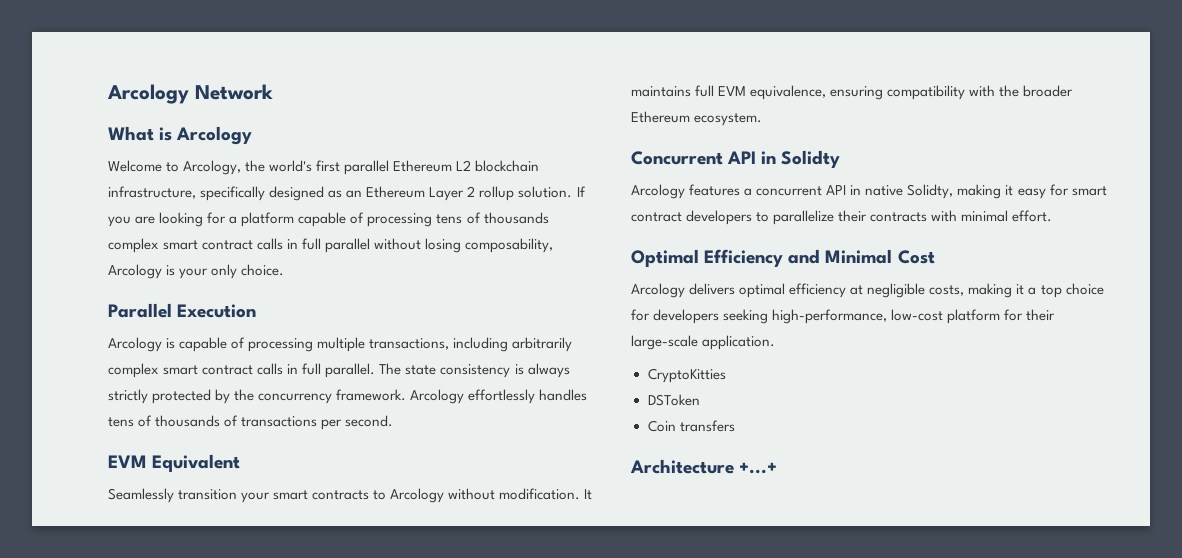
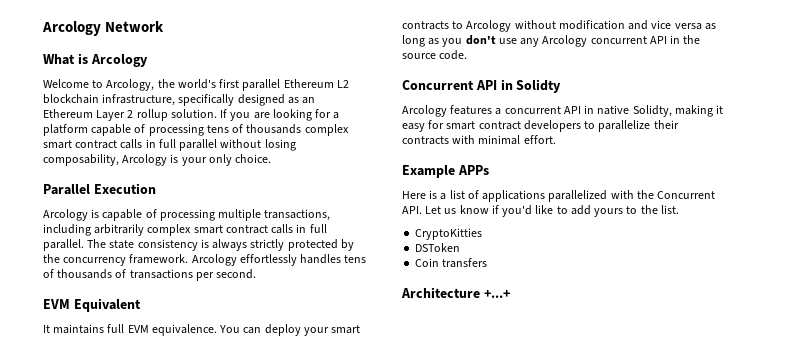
[108,488,238,503] Seamlessly transition -> [43,324,301,336] It maintains full EVM equivalence. You can deploy
[499,488,593,500] [631,85,1074,100] [631,111,763,126] modification. It maintains full EVM equivalence, ensuring compatibility with the broader Ethereum ecosystem. -> [558,20,716,30] [402,35,701,47] [402,50,468,60] modification and vice versa as long as you don't use any Arcology concurrent API in the source code.
[631,249,935,267] [631,283,1104,298] [631,309,1056,324] [631,335,776,350] Optimal Efficiency and Minimal Cost // Arcology delivers optimal efficiency at negligible costs, making it a top choice for developers seeking high-performance, low-cost platform for their large-scale application. -> [402,165,489,178] [402,190,716,202] [402,205,679,217] Example APPs // Here is a list of applications parallelized with the Concurrent API. Let us know if you'd like to add yours to the list.

